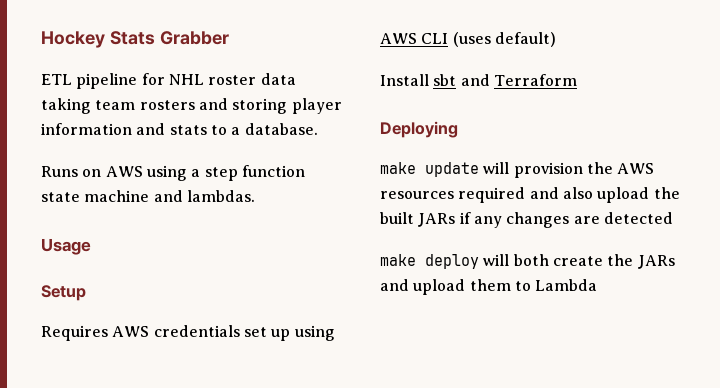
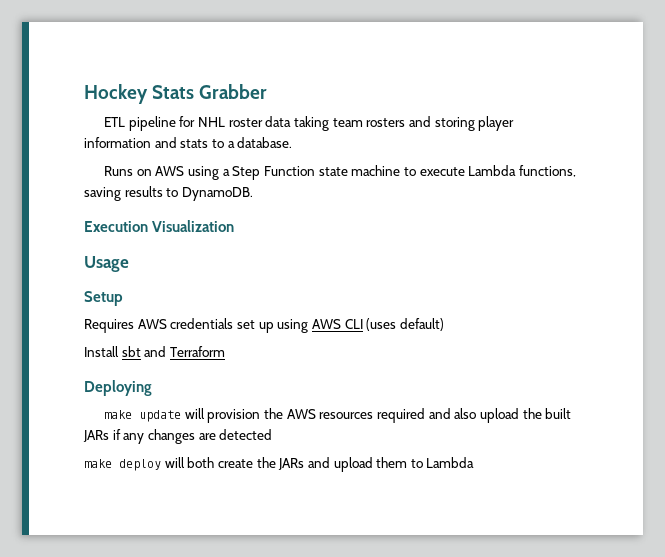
[204,165,305,181] [41,190,255,202] step function state machine and lambdas. -> [232,165,576,180] [84,186,253,201] [84,220,235,232] Step Function state machine to execute Lambda functions, saving results to DynamoDB. // Execution Visualization

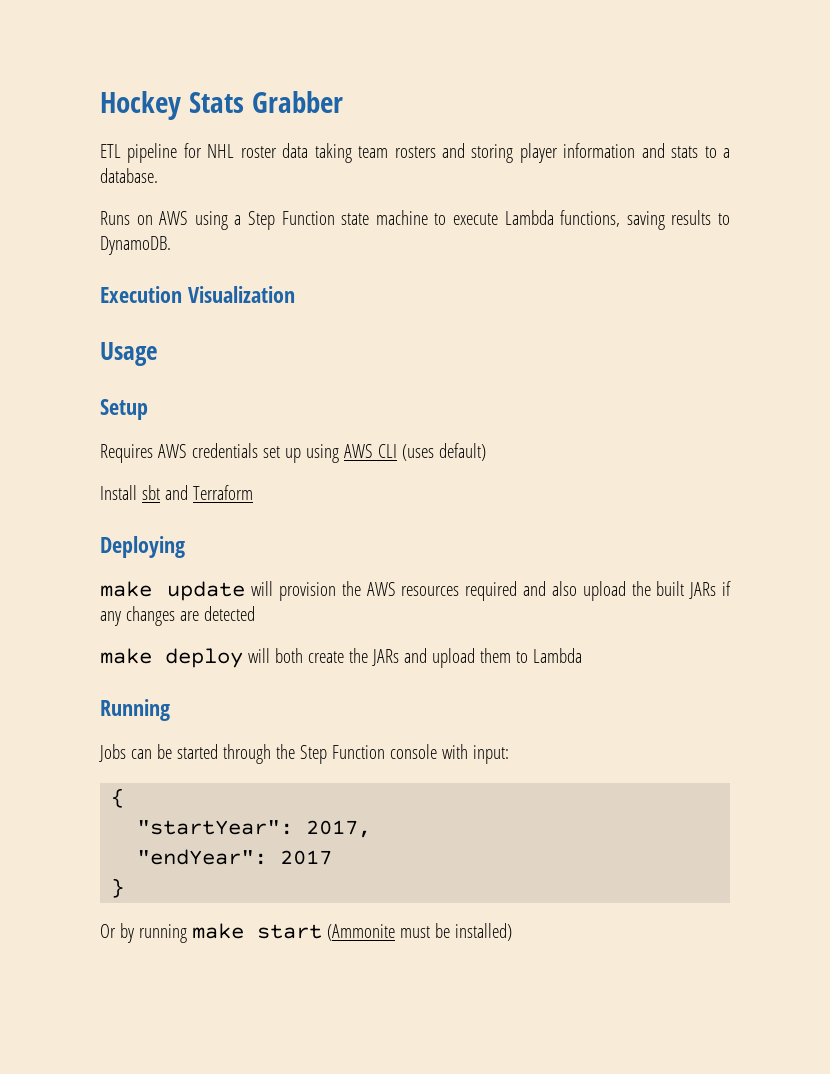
(475, 462) none -> [100,699,170,721] [99,744,509,764] [111,788,125,808] [137,820,372,838] [137,849,333,865] [111,878,125,898] [100,923,512,943] // Running // Jobs can be started through the Step Function console with input: // { // "startYear": 2017, // "endYear": 2017 // } // Or by running make start (Ammonite must be installed)

